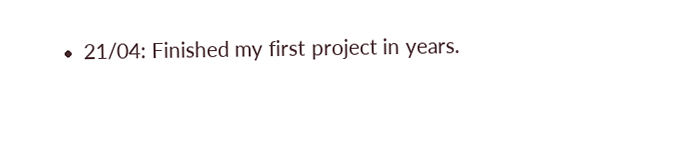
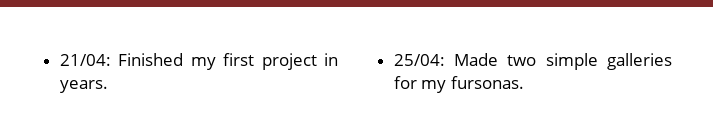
(461, 50) none -> [393,53,672,70] [393,76,524,93] // 25/04: Made two simple galleries for my fursonas.

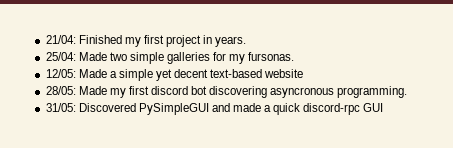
(524, 82) none -> [45,69,304,81] [45,86,408,98] [45,103,384,115] // 12/05: Made a simple yet decent text-based website // 28/05: Made my first discord bot discovering asyncronous programming. // 31/05: Discovered PySimpleGUI and made a quick discord-rpc GUI

